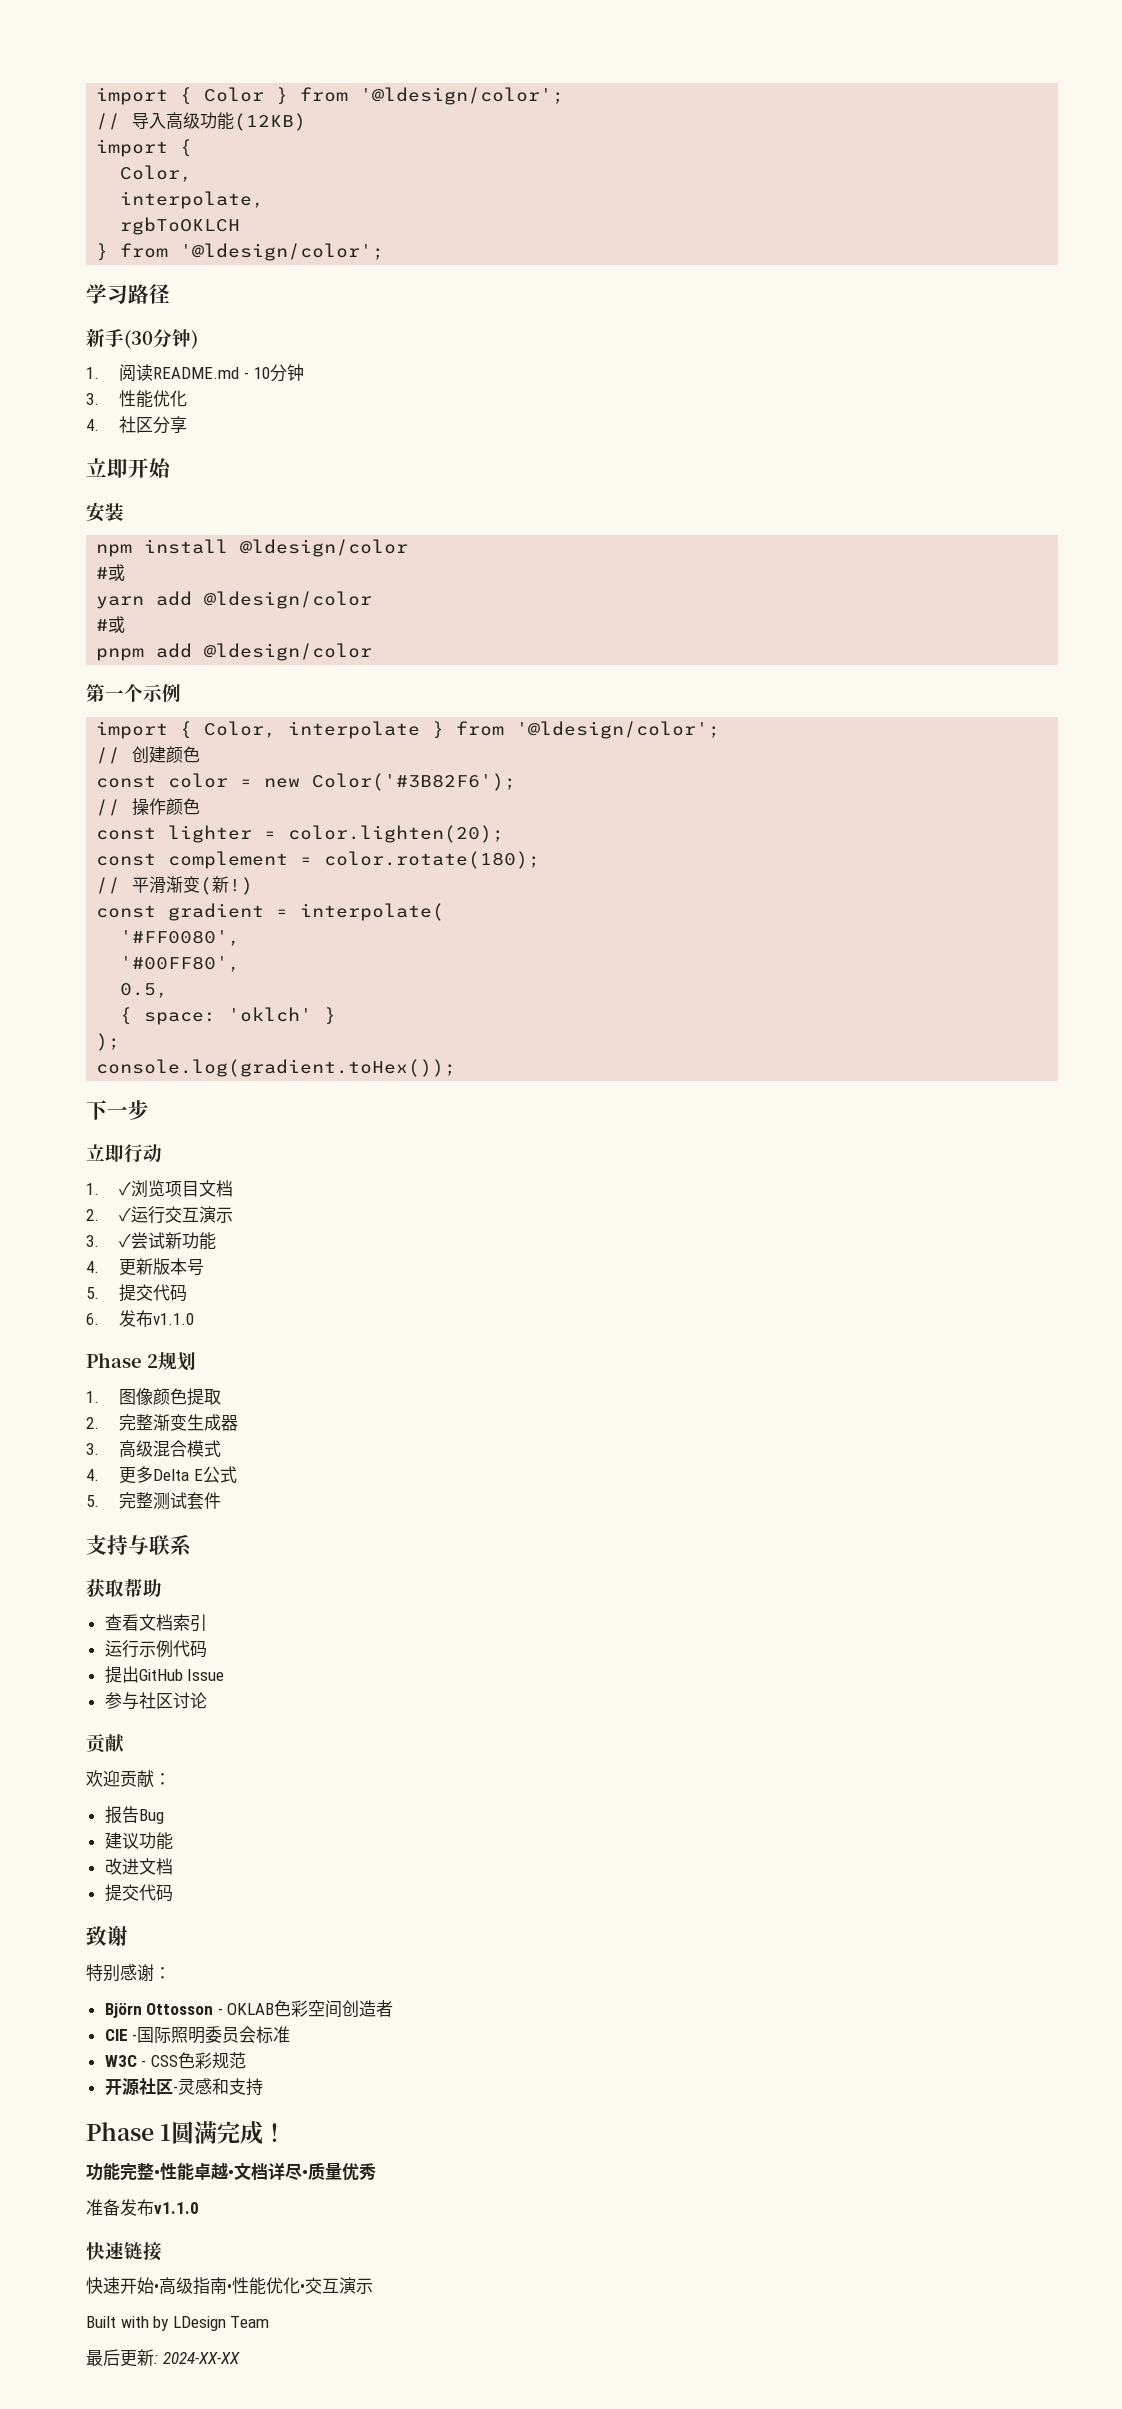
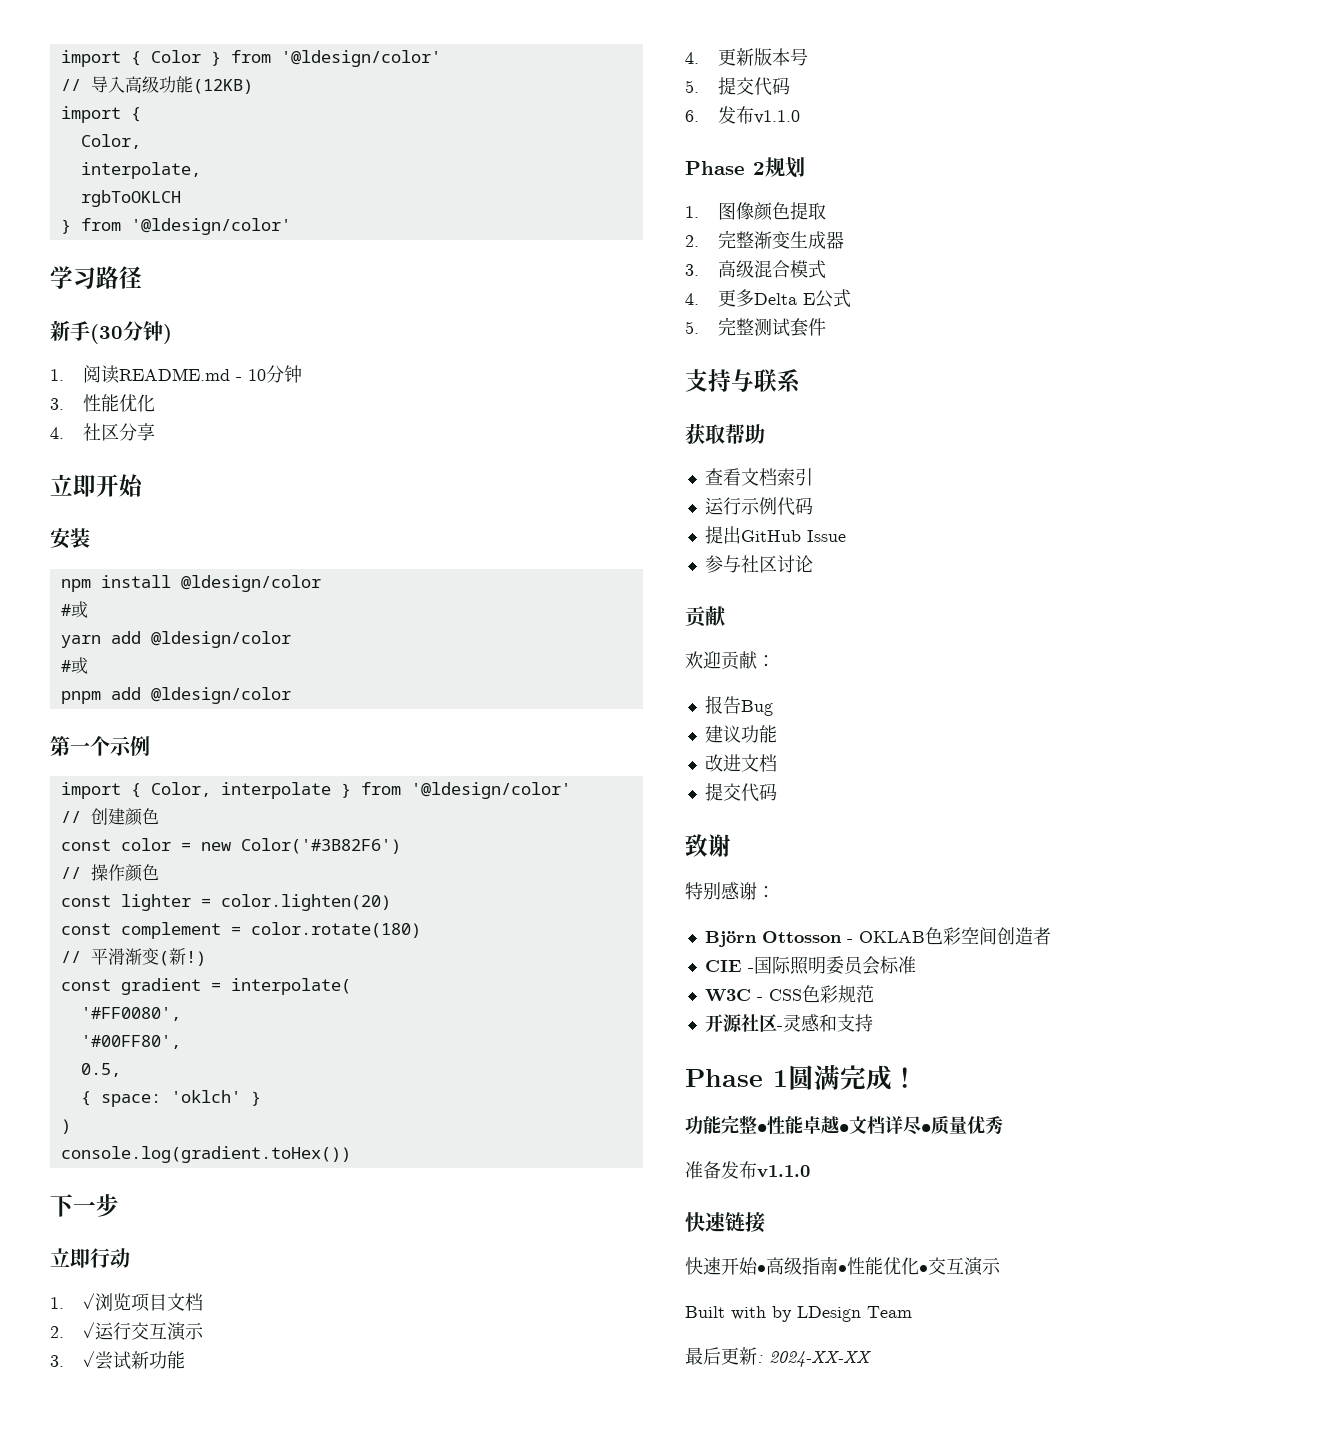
[360,87,565,105] '@ldesign/color'; -> [280,50,441,67] '@ldesign/color'
[180,243,385,261] '@ldesign/color'; -> [130,218,291,235] '@ldesign/color'
[516,721,721,739] '@ldesign/color'; -> [410,782,571,799] '@ldesign/color'
[312,773,517,791] Color('#3B82F6'); -> [240,838,401,854] Color('#3B82F6')
[288,825,505,843] color.lighten(20); -> [220,894,391,911] color.lighten(20)
[324,851,541,869] color.rotate(180); -> [250,922,421,938] color.rotate(180)
[96,1033,121,1051] [96,1059,457,1077] ); // console.log(gradient.toHex()); -> [60,1119,71,1134] [60,1146,351,1163] ) // console.log(gradient.toHex())

